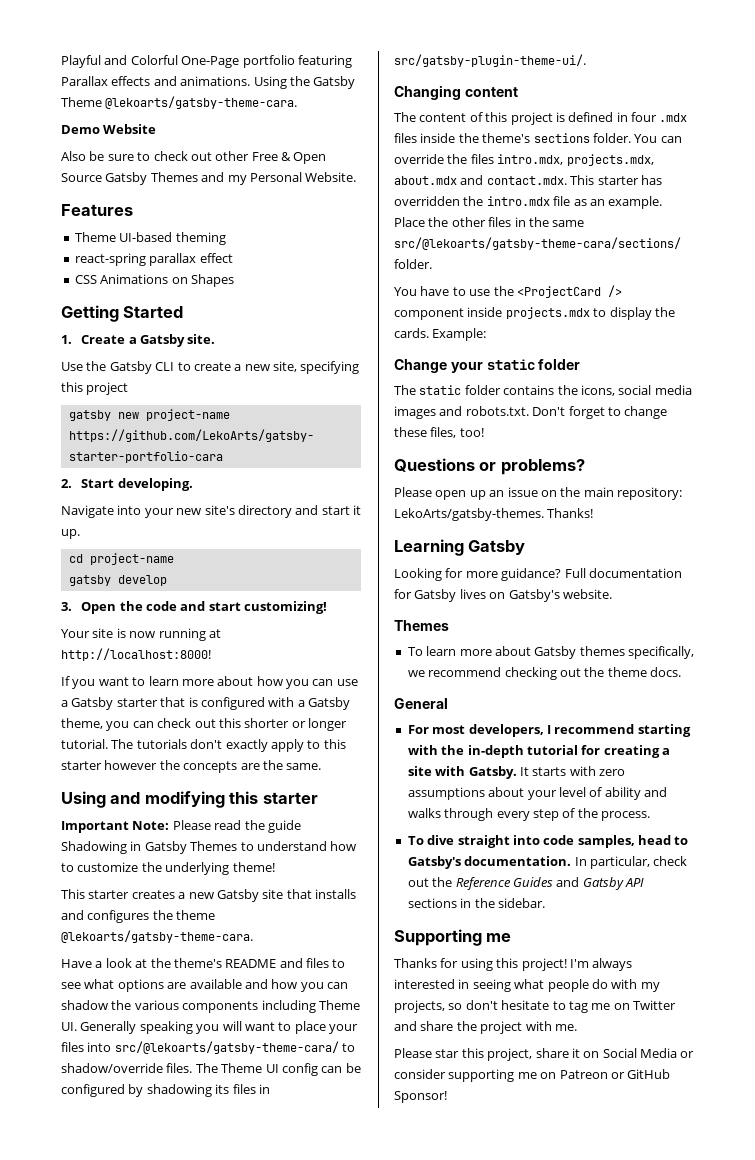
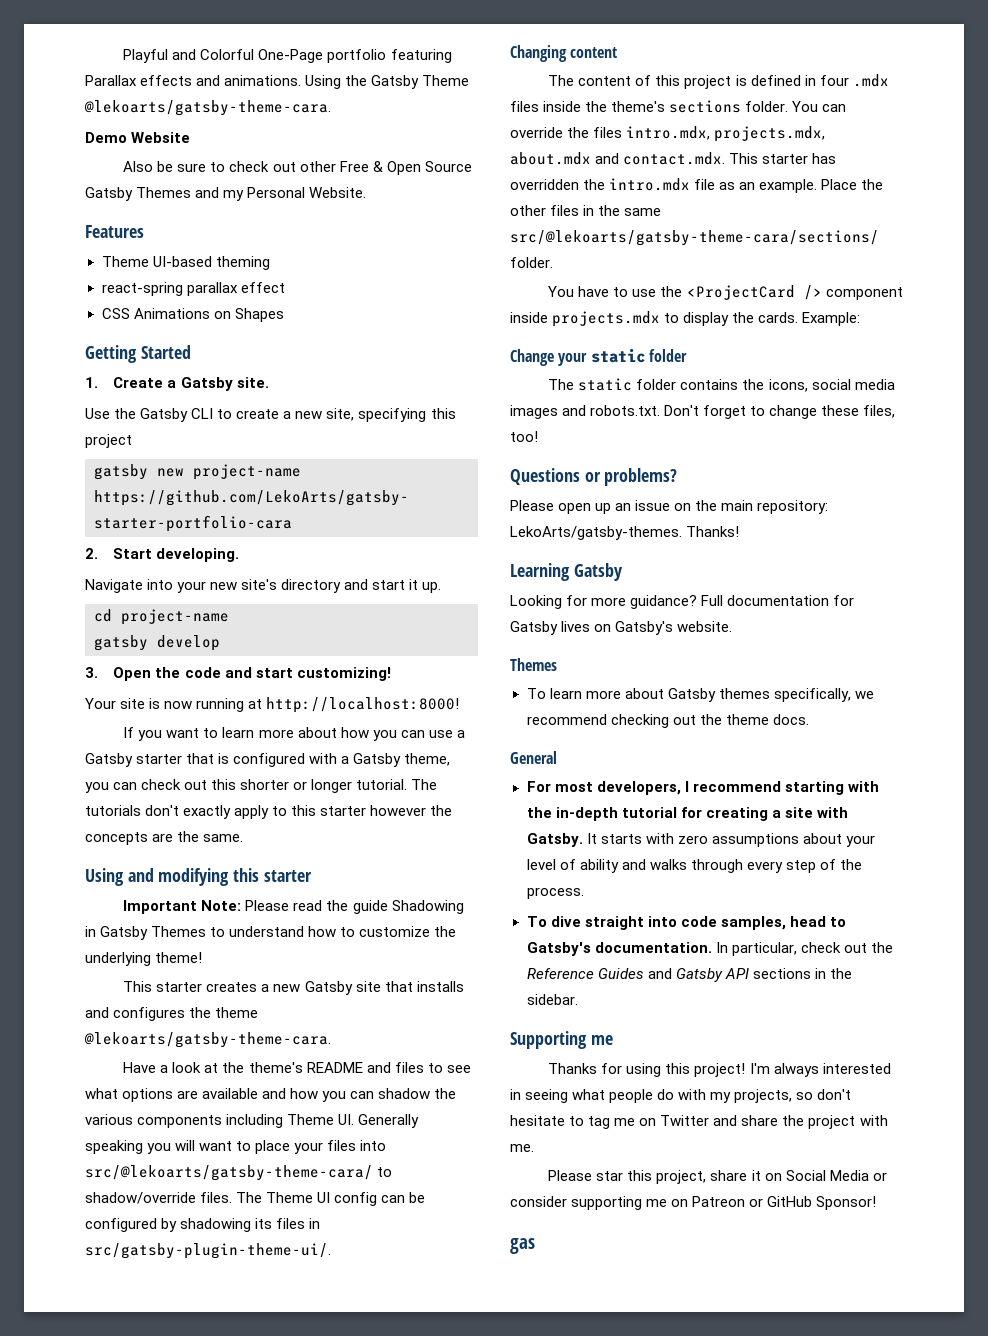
(447, 1097) none -> [510,1238,535,1254] // gas

